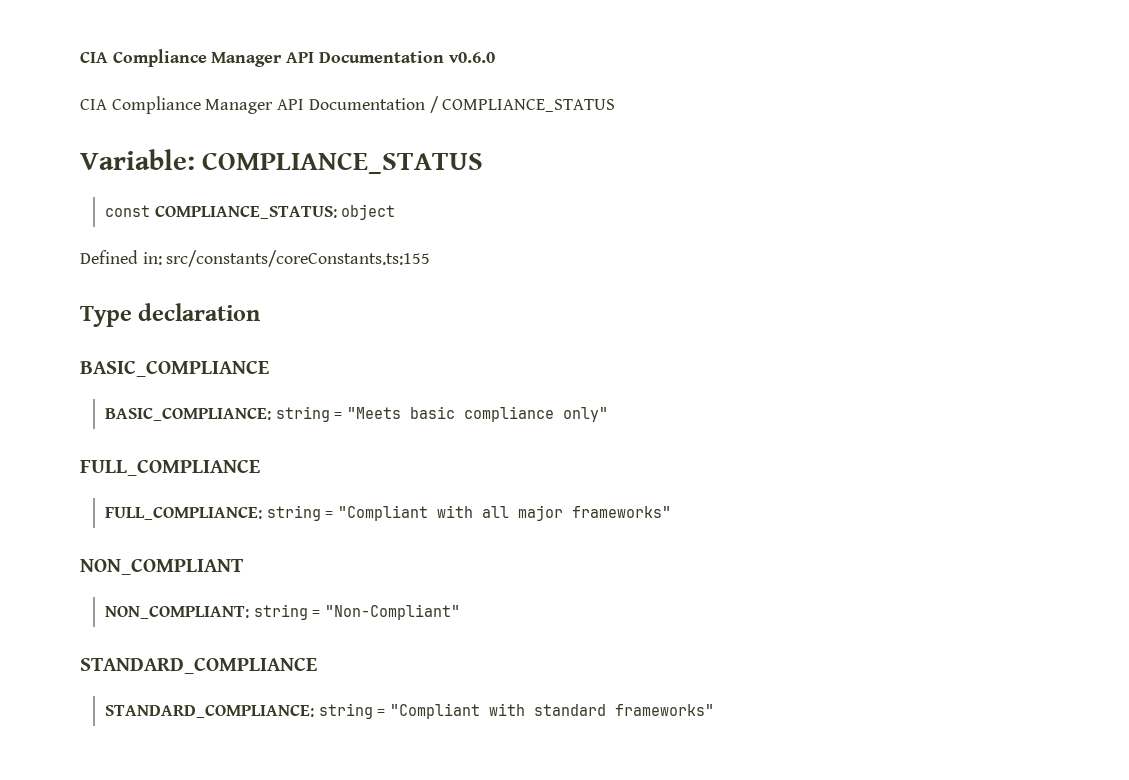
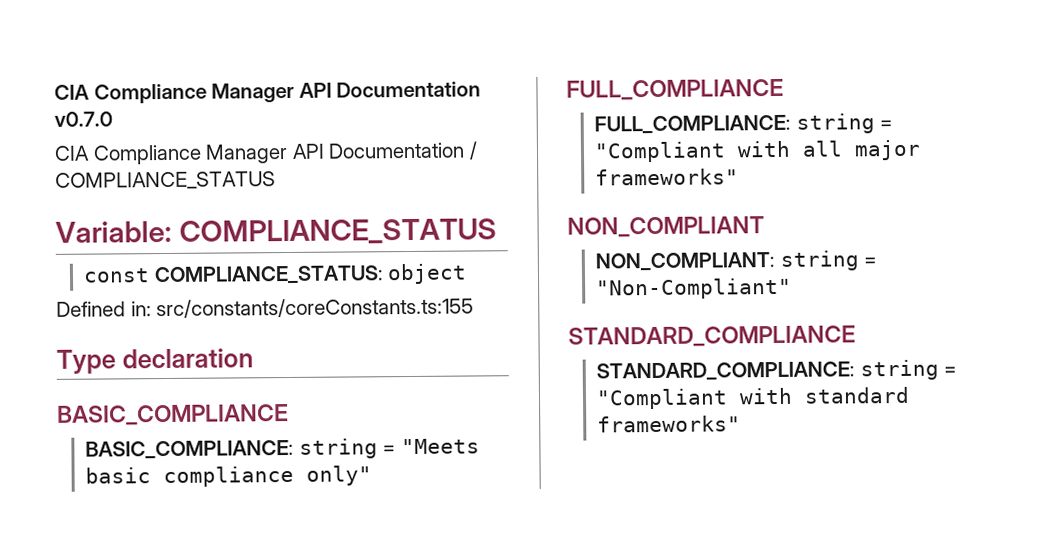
[80,49,495,67] CIA Compliance Manager API Documentation v0.6.0 -> [54,81,482,104] [54,111,113,127] CIA Compliance Manager API Documentation v0.7.0

